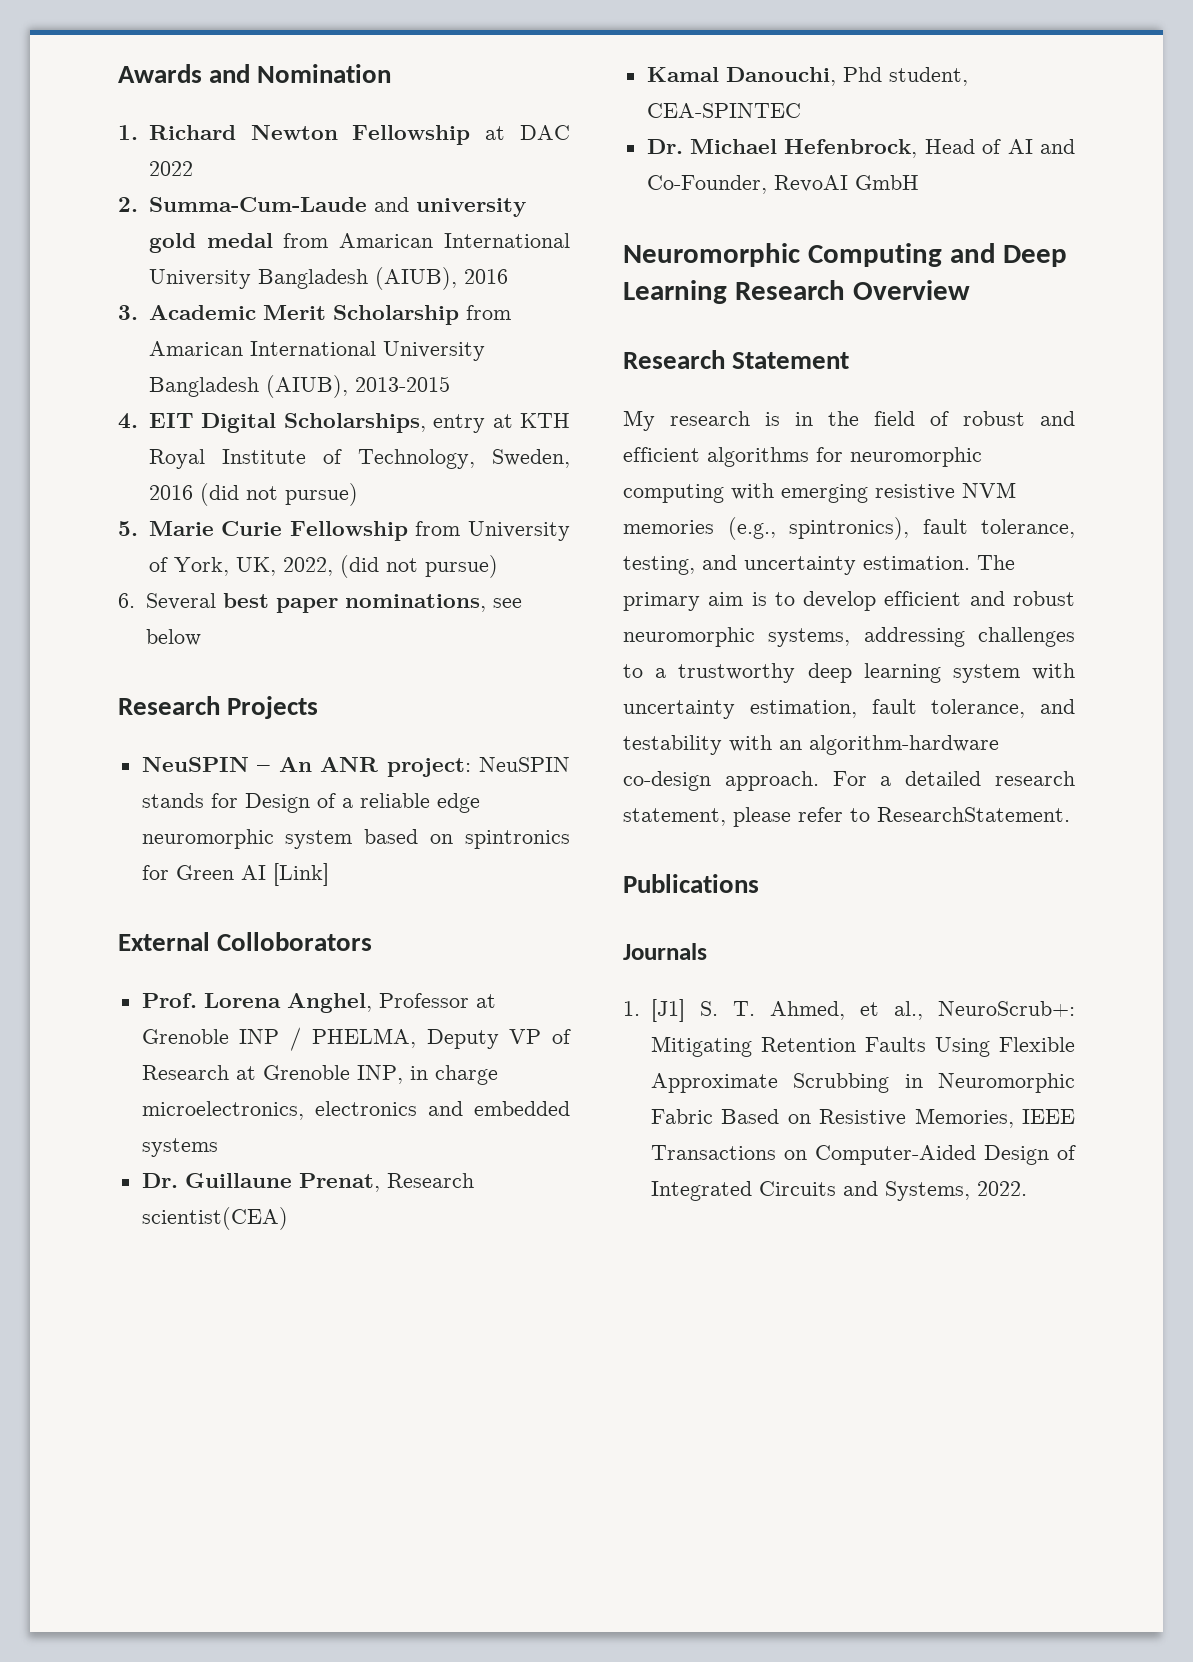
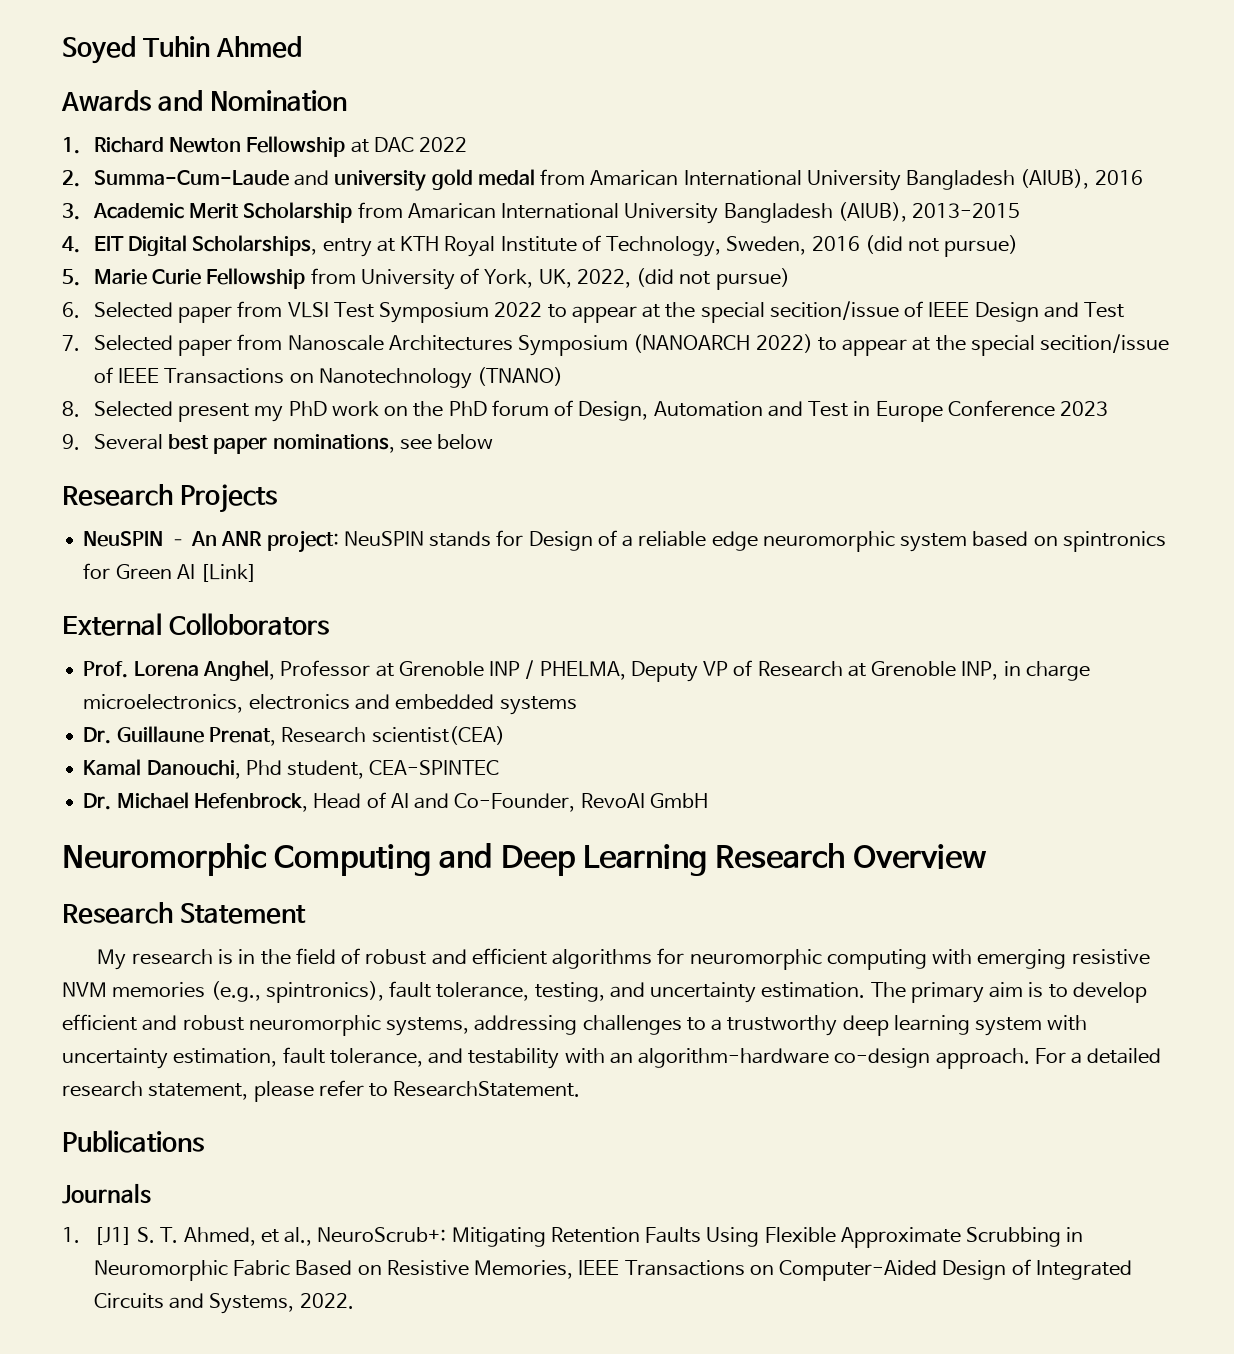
(118, 73) none -> [62,36,303,64] Soyed Tuhin Ahmed //
(135, 600) none -> [93,301,1125,323] [62,334,1170,356] [93,367,564,389] [62,400,1109,422] [62,434,80,450] Selected paper from VLSI Test Symposium 2022 to appear at the special secition/issue of IEEE Design and Test // 7. Selected paper from Nanoscale Architectures Symposium (NANOARCH 2022) to appear at the special secition/issue of IEEE Transactions on Nanotechnology (TNANO) // 8. Selected present my PhD work on the PhD forum of Design, Automation and Test in Europe Conference 2023 // 9.

